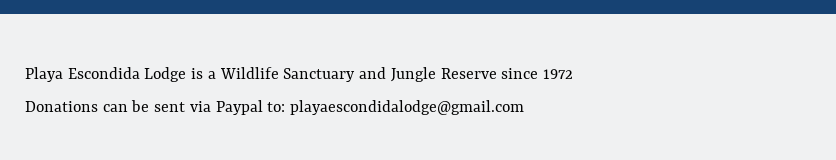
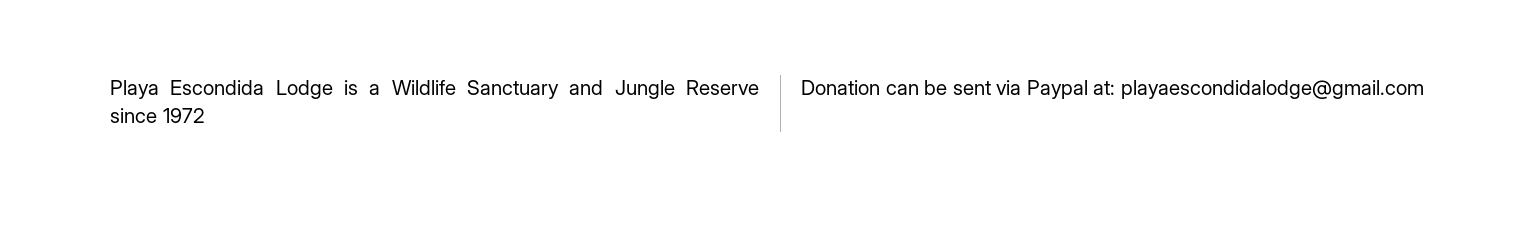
[25,101,98,112] Donations -> [801,80,880,95] Donation
[267,102,286,112] to: -> [1093,81,1116,95] at:

